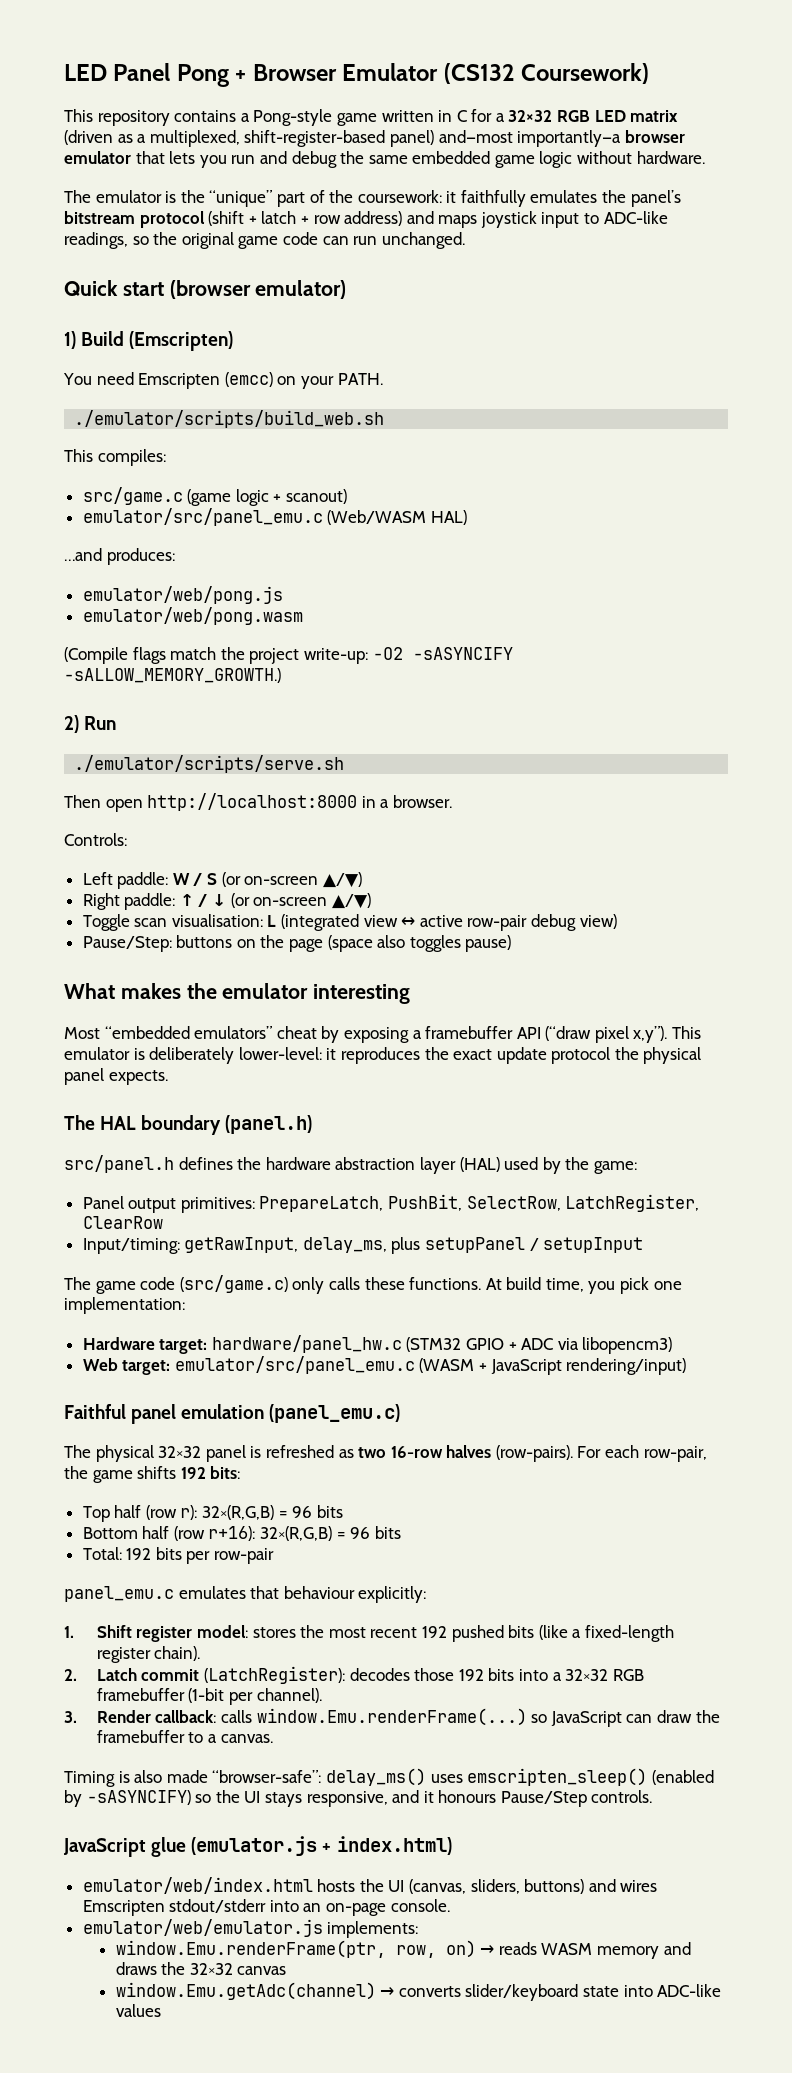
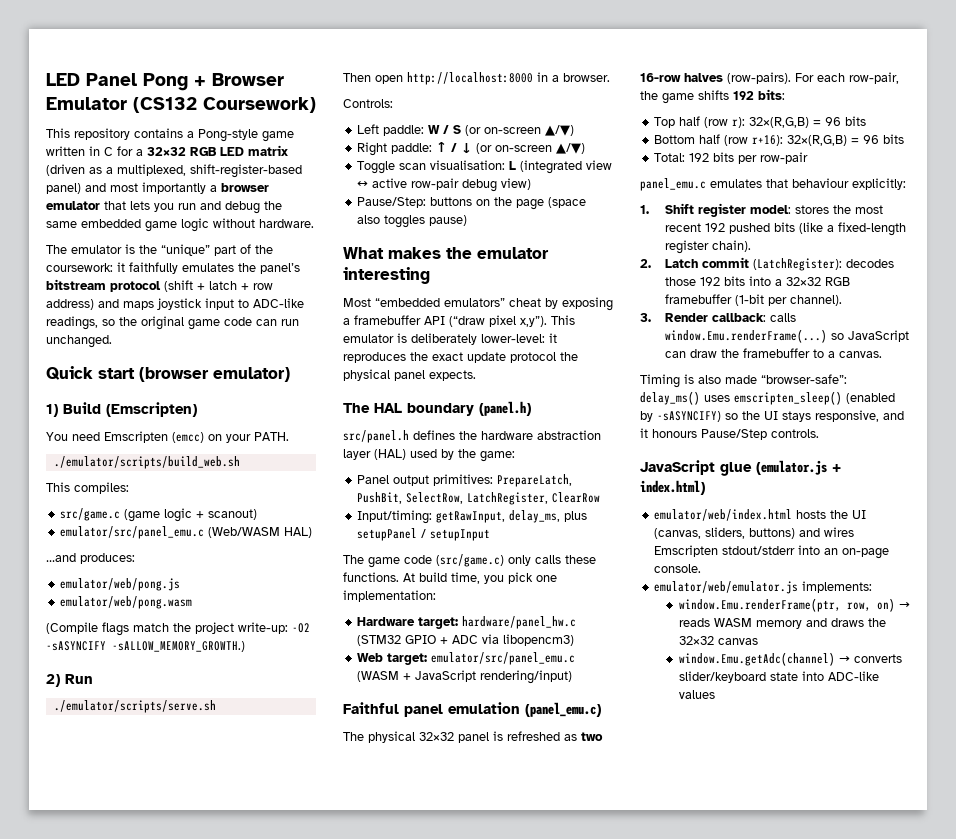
[438,130,622,147] and—most importantly—a -> [85,182,217,194] and most importantly a

